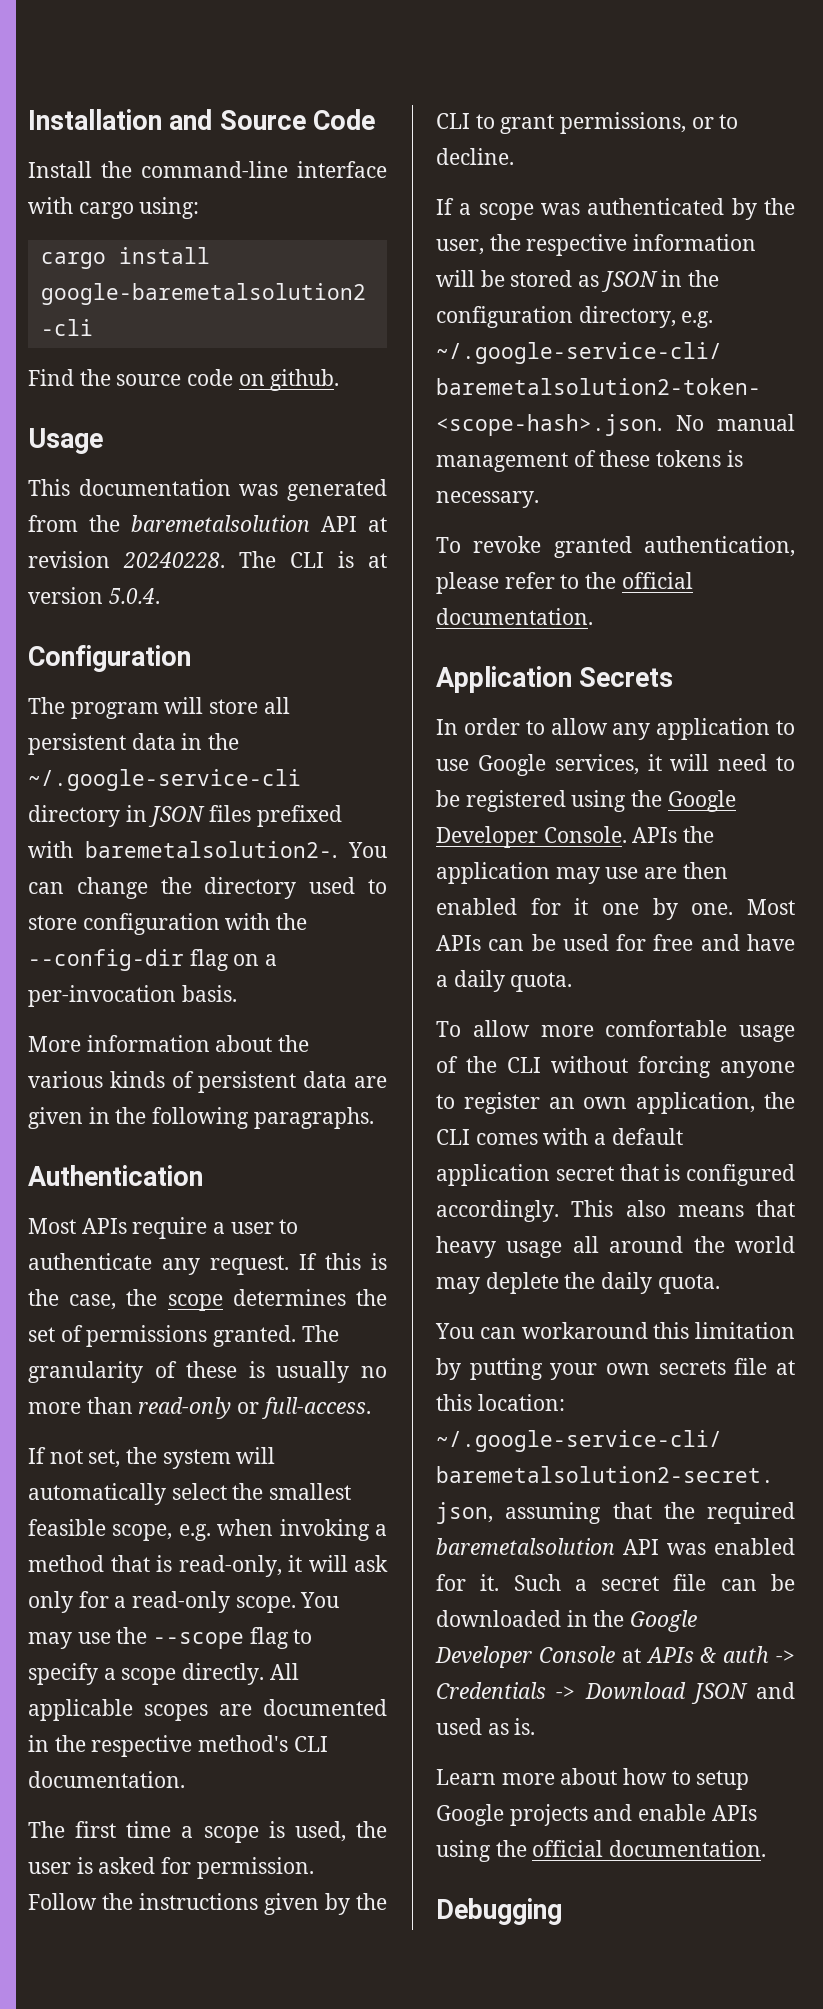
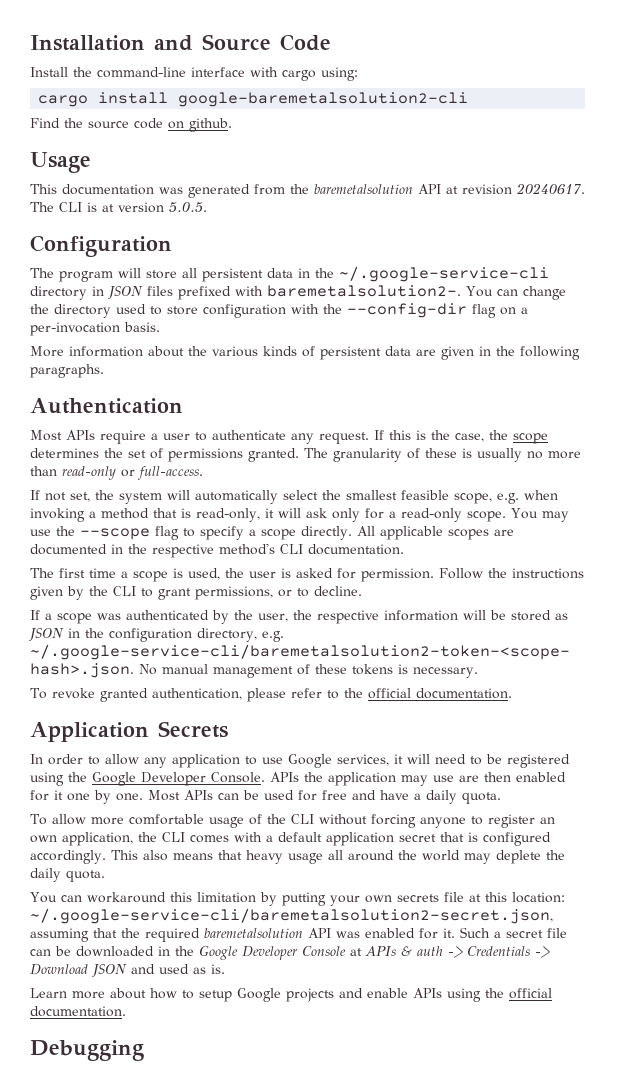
[123,552,225,568] 20240228. -> [516,183,585,194] 20240617.
[108,588,160,604] 5.0.4. -> [169,202,207,213] 5.0.5.

